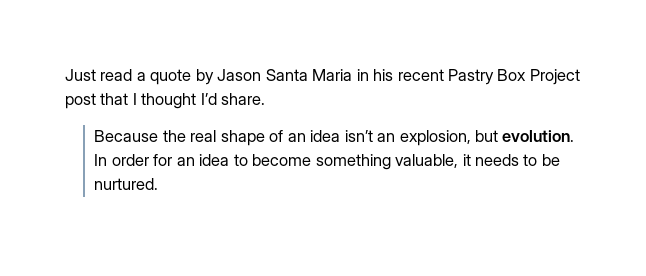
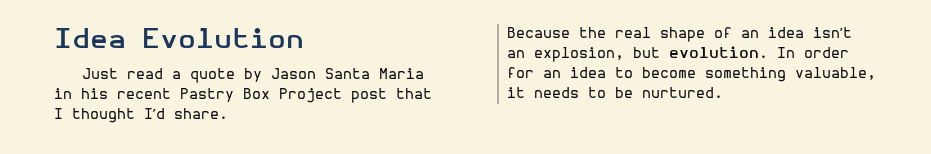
(65, 75) none -> [54,28,304,48] Idea Evolution //

